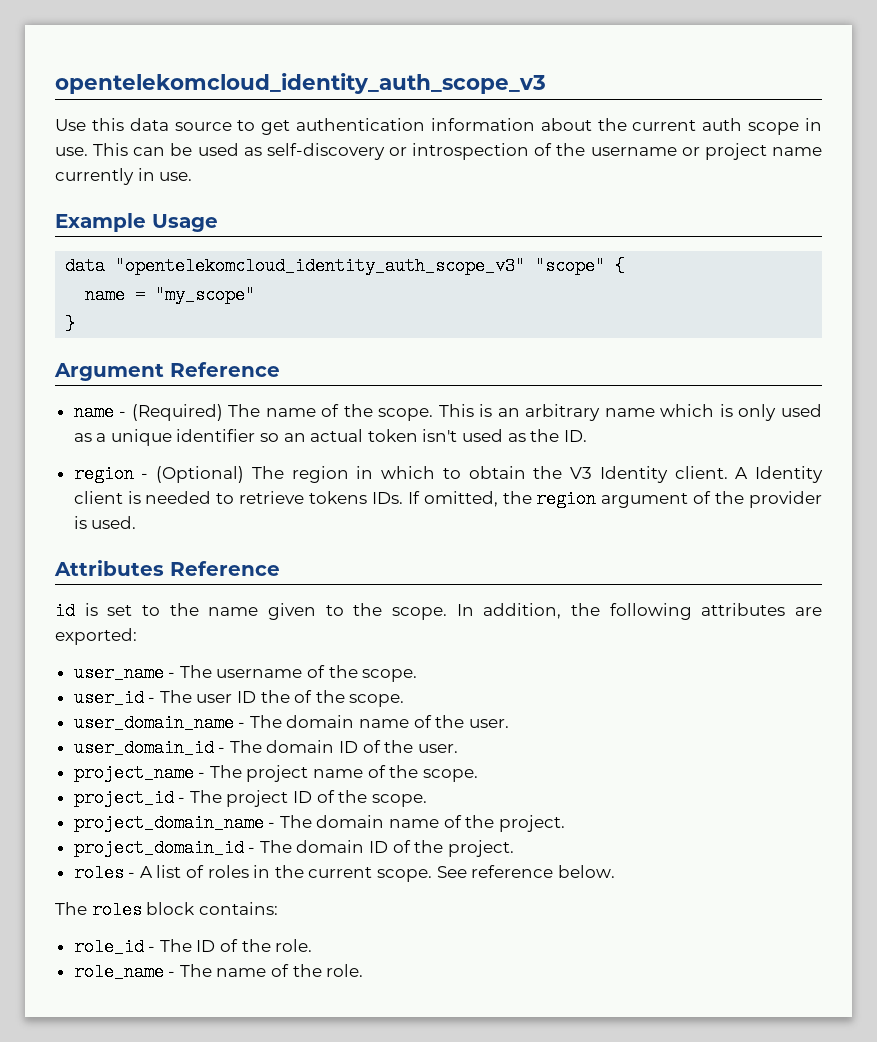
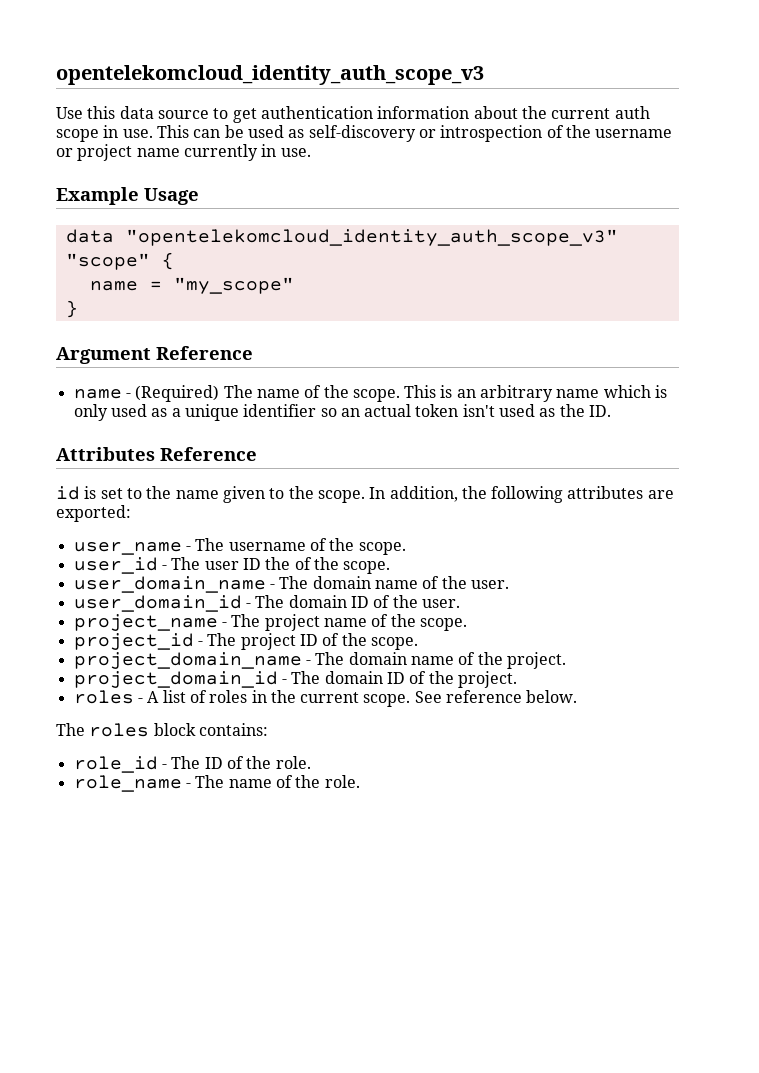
[73,465,823,483] [73,490,822,508] [73,516,137,529] // region - (Optional) The region in which to obtain the V3 Identity client. A Identity client is needed to retrieve tokens IDs. If omitted, the region argument of the provider is used. -> (612, 411) none

